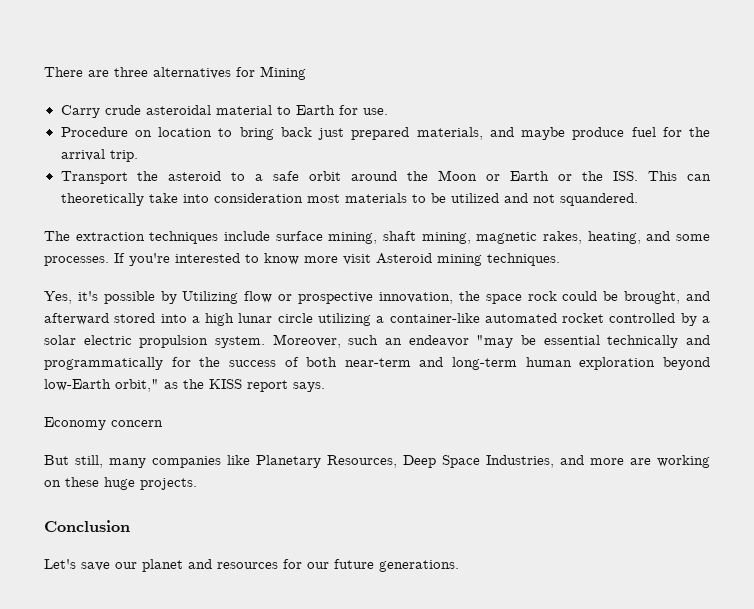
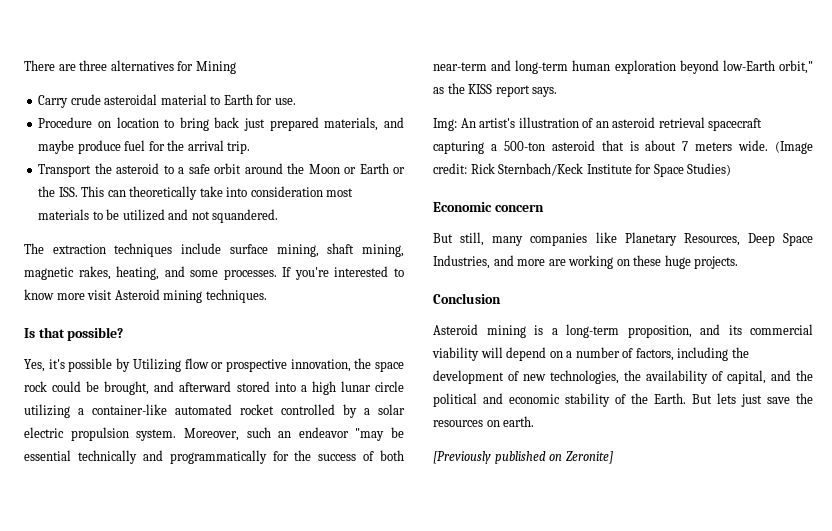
(560, 259) none -> [24,327,124,341] // Is that possible?
[44,417,106,430] Economy -> [433,117,763,131] [433,140,813,154] [433,163,732,177] [433,202,492,212] Img: An artist's illustration of an asteroid retrieval spacecraft capturing a 500-ton asteroid that is about 7 meters wide. (Image credit: Rick Sternbach/Keck Institute for Space Studies) // Economic
[44,559,459,572] Let's save our planet and resources for our future generations. -> [433,324,813,338] [432,347,749,361] [433,370,813,384] [433,393,813,407] [433,416,535,427] [433,451,613,464] Asteroid mining is a long-term proposition, and its commercial viability will depend on a number of factors, including the development of new technologies, the availability of capital, and the political and economic stability of the Earth. But lets just save the resources on earth. // [Previously published on Zeronite]

